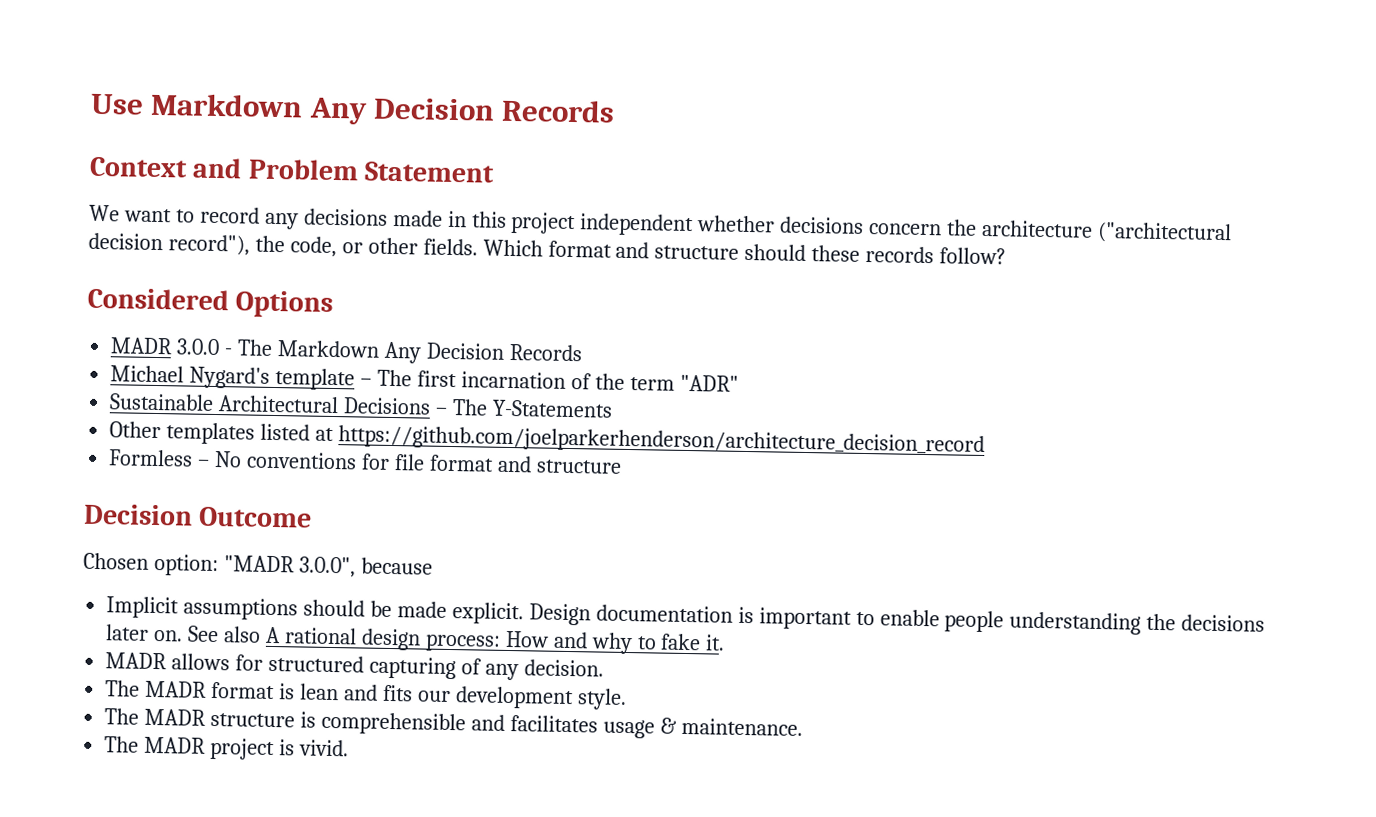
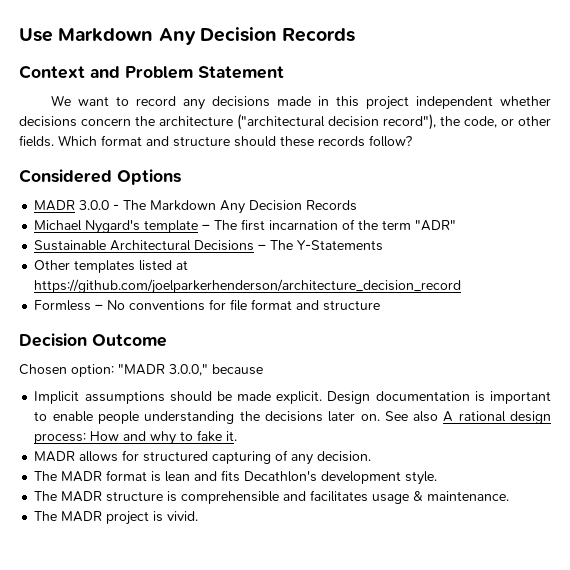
[298,556,356,578] 3.0.0", -> [169,364,208,376] 3.0.0,"
[417,690,451,703] our -> [244,471,318,482] Decathlon's

